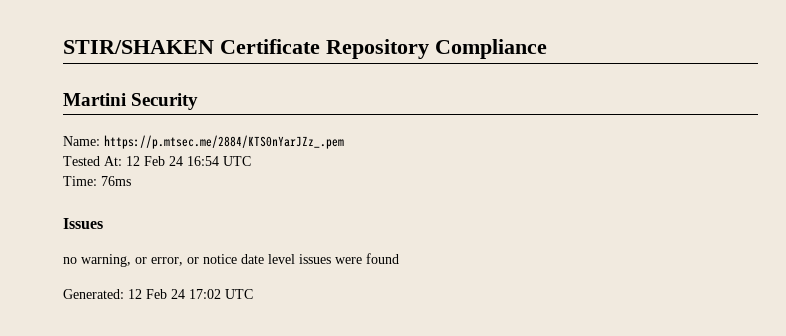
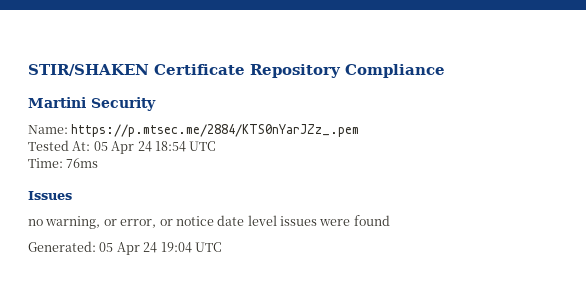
[126,156,219,166] 12 Feb 24 16:54 -> [93,141,186,154] 05 Apr 24 18:54
[128,289,221,299] 12 Feb 24 17:02 -> [99,242,192,255] 05 Apr 24 19:04

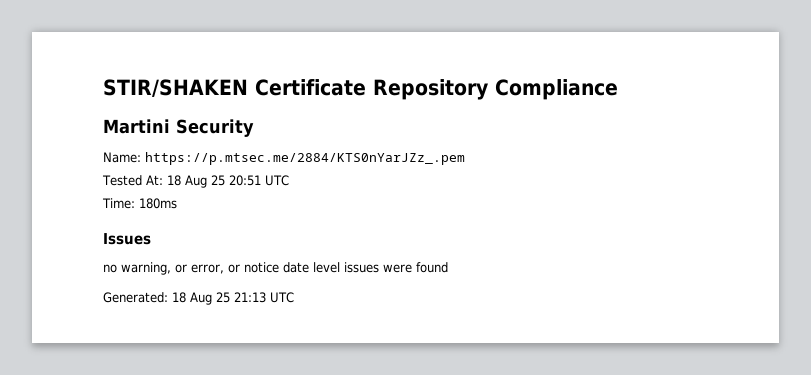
[93,141,186,154] 05 Apr 24 18:54 -> [166,175,261,188] 18 Aug 25 20:51
[66,158,99,168] 76ms -> [139,198,177,209] 180ms
[99,242,192,255] 05 Apr 24 19:04 -> [172,292,266,305] 18 Aug 25 21:13

